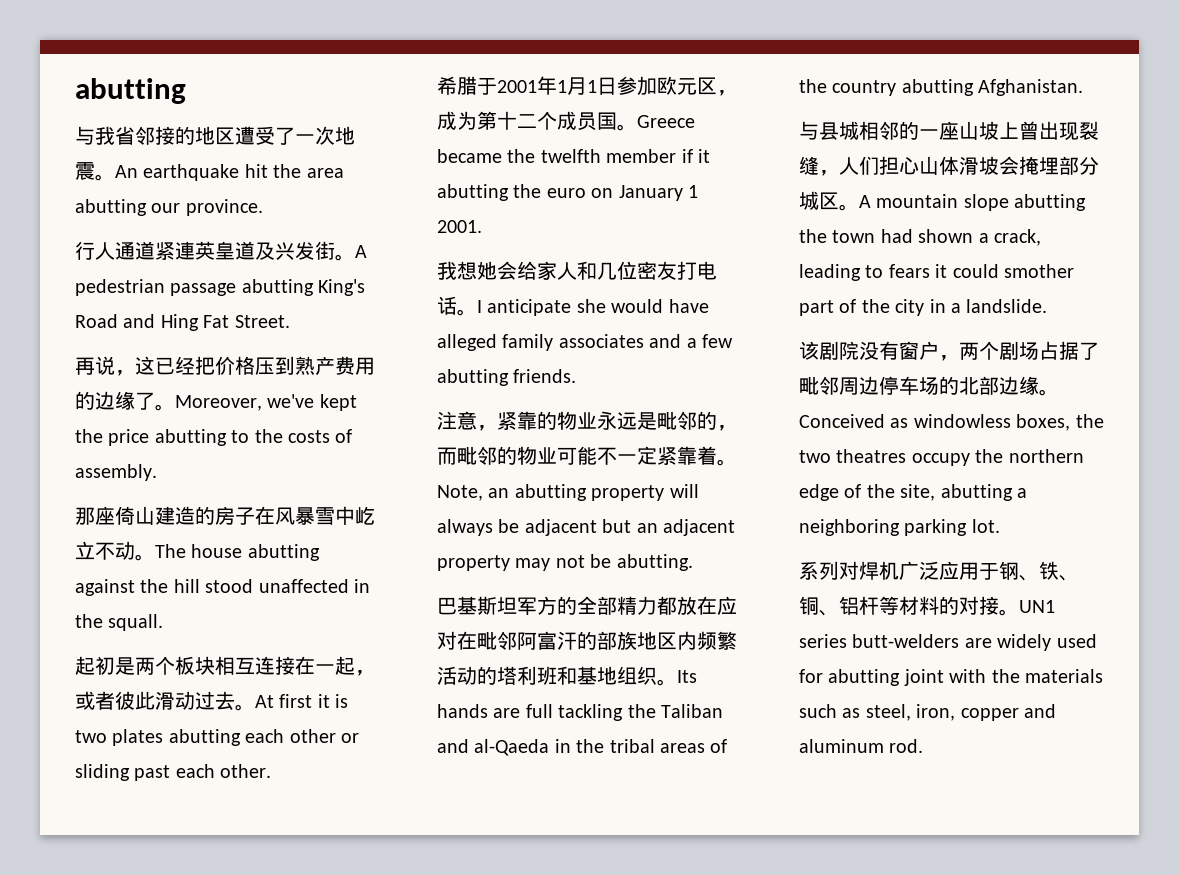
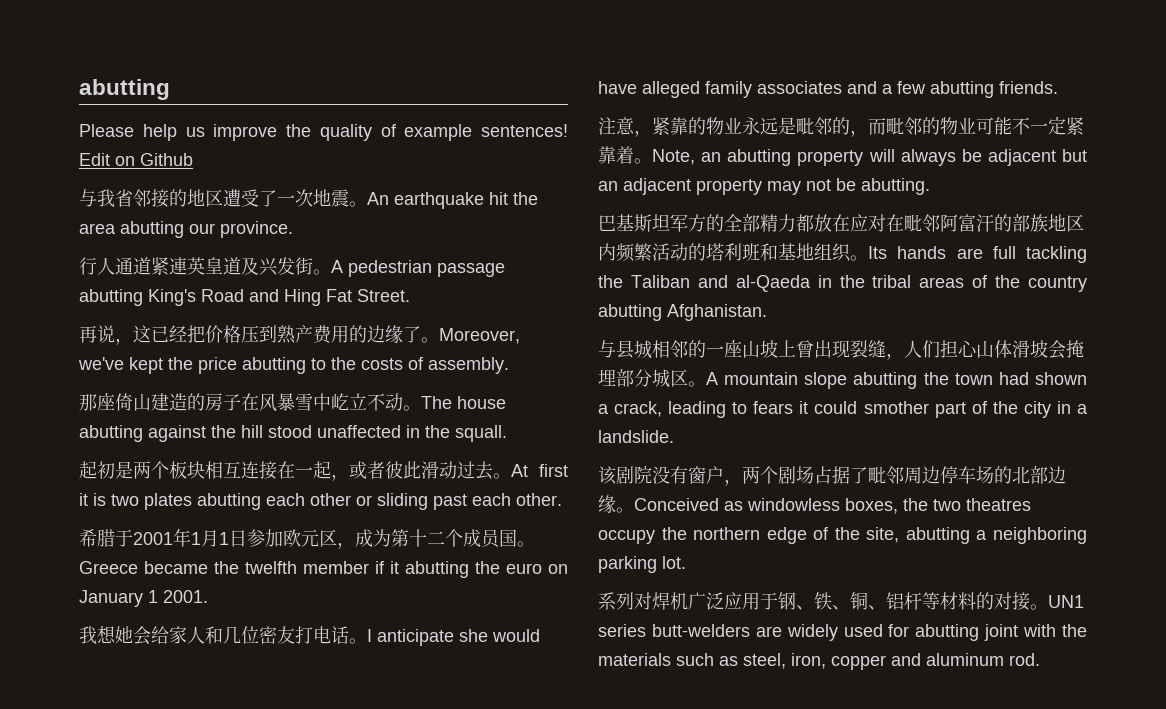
[75,78,186,104] abutting -> [79,79,170,100] [79,124,568,141] [79,153,193,166] abutting // Please help us improve the quality of example sentences! Edit on Github

